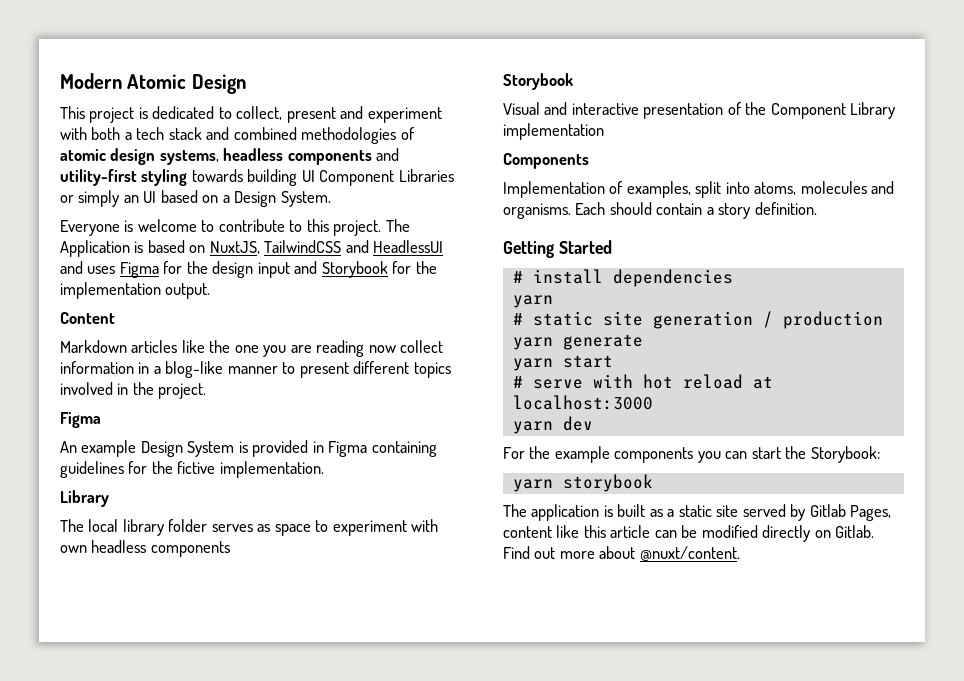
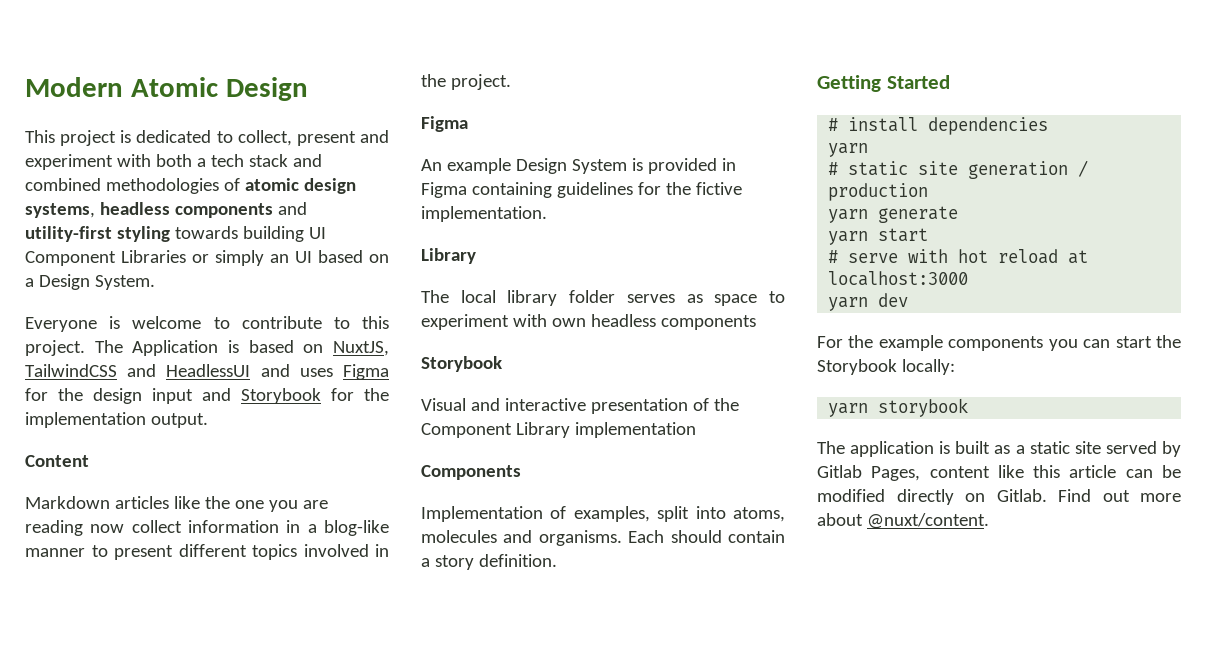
[810,446,880,463] Storybook: -> [817,359,955,375] Storybook locally:

